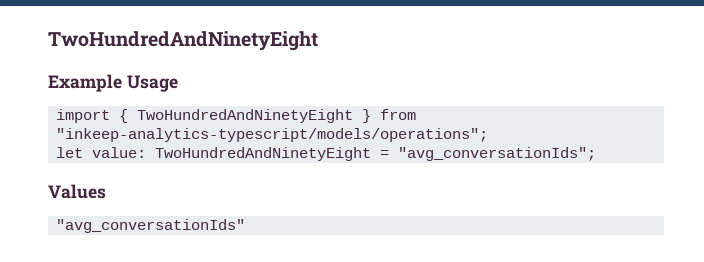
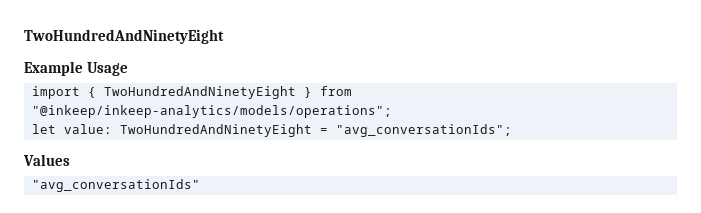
[56,128,489,142] "inkeep-analytics-typescript/models/operations"; -> [31,105,392,118] "@inkeep/inkeep-analytics/models/operations";

